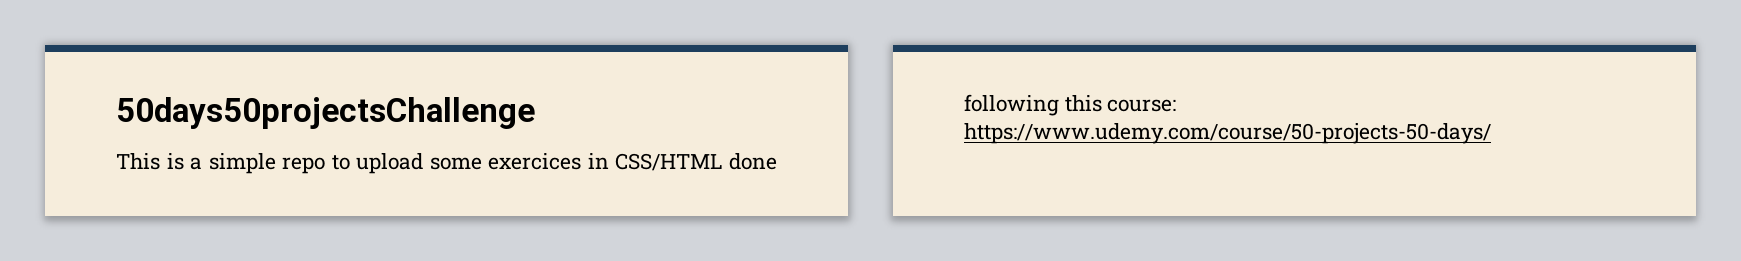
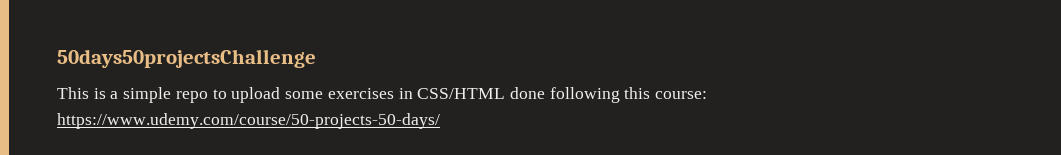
[488,153,582,170] exercices -> [327,88,394,99] exercises

